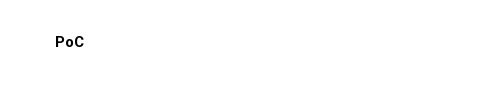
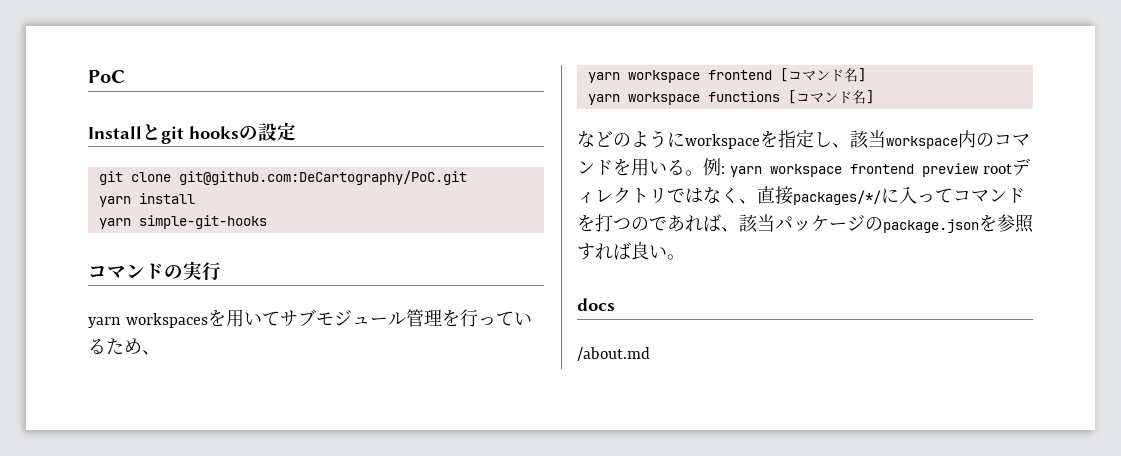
(84, 41) none -> [88,122,296,144] [98,170,467,185] [98,193,195,207] [98,215,267,229] [88,261,221,281] [88,309,532,328] [88,338,160,355] [587,68,866,83] [587,90,874,105] [577,129,1030,149] [577,158,1030,177] [577,186,1025,205] [577,214,1034,233] [577,242,685,260] [577,298,615,311] [577,347,650,361] // Installとgit hooksの設定 // git clone git@github.com:DeCartography/PoC.git // yarn install // yarn simple-git-hooks // コマンドの実行 // yarn workspacesを用いてサブモジュール管理を行っているため、 // yarn workspace frontend [コマンド名] // yarn workspace functions [コマンド名] // などのようにworkspaceを指定し、該当workspace内のコマンドを用いる。例: yarn workspace frontend preview rootディレクトリではなく、直接packages/*/に入ってコマンドを打つのであれば、該当パッケージのpackage.jsonを参照すれば良い。 // docs // /about.md

